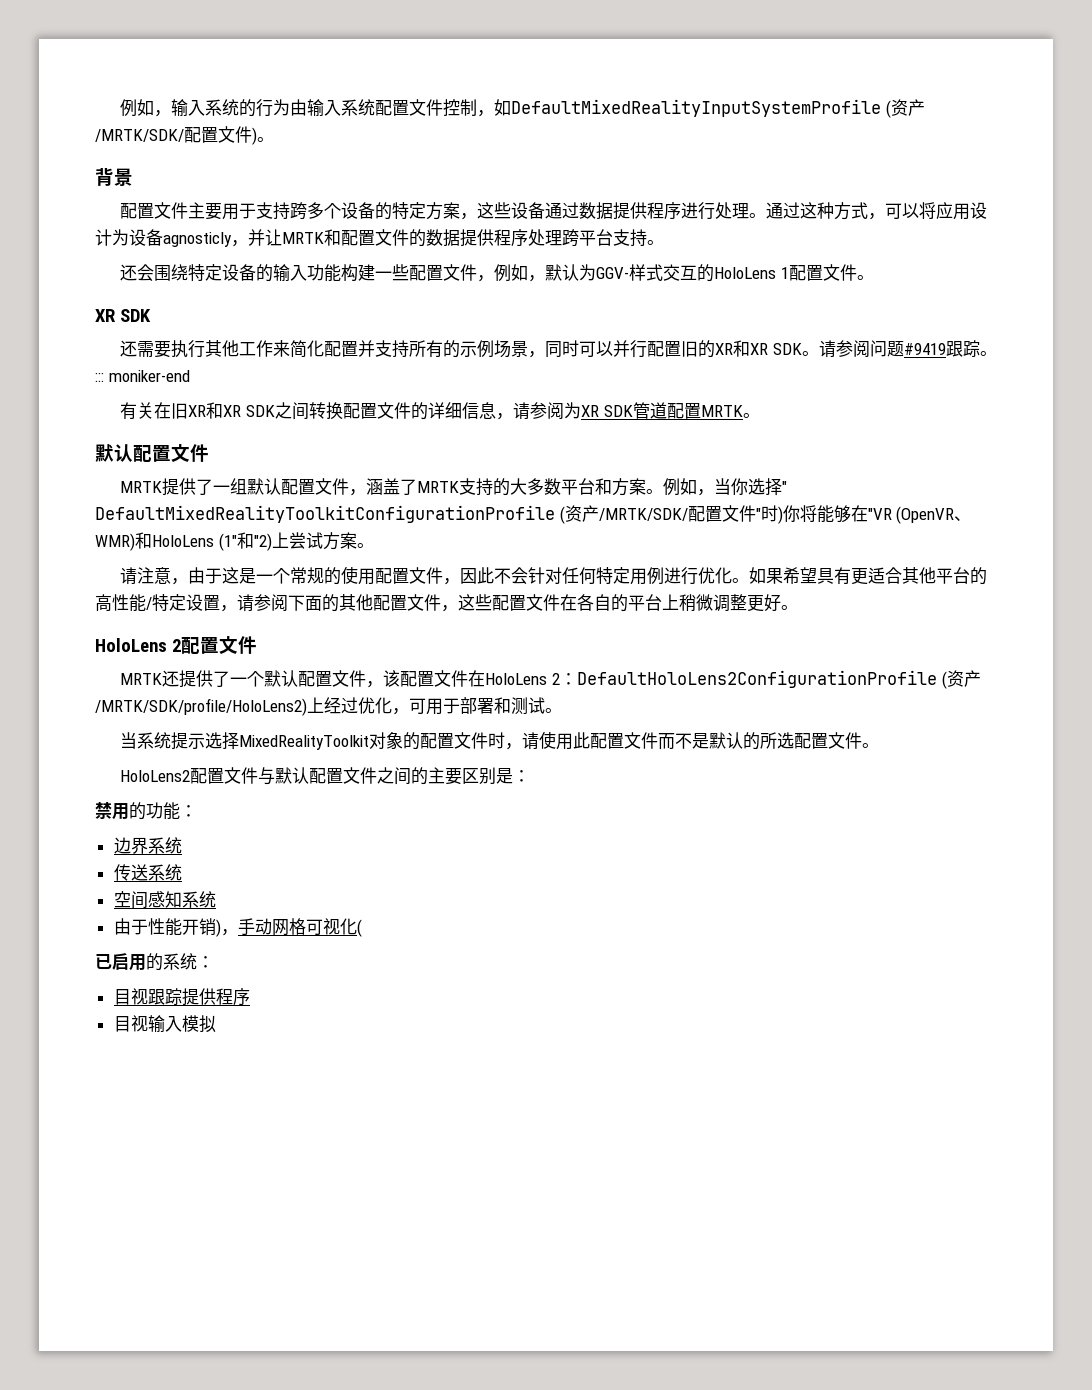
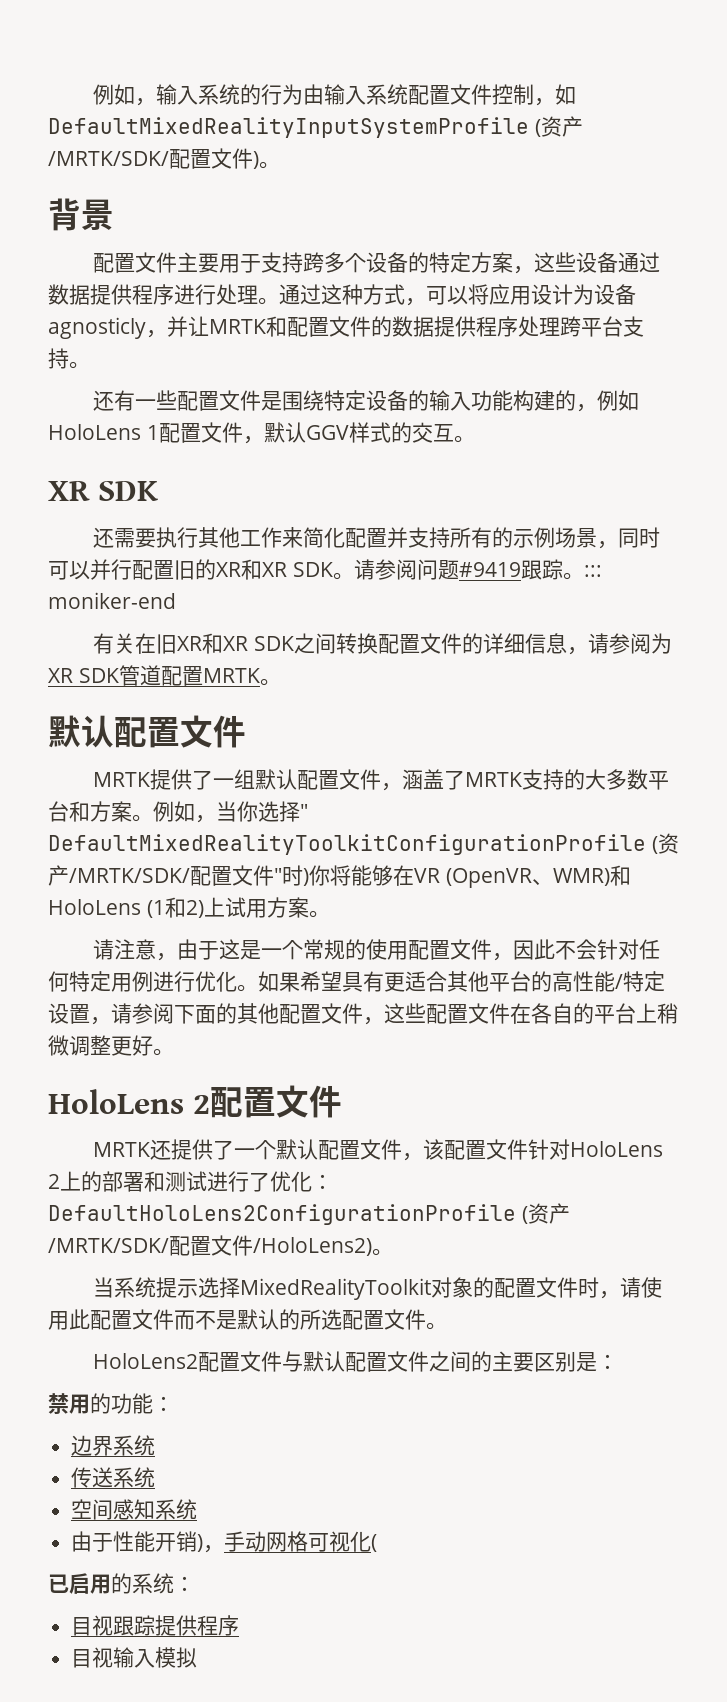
[137,264,155,281] 会 -> [114,390,283,411] 有一些配置文件是
[375,264,857,282] 一些配置文件，例如，默认为GGV-样式交互的HoloLens 1配置文件 -> [555,390,640,412] [48,422,454,444] 的，例如HoloLens 1配置文件，默认GGV样式的交互
[867,508,892,520] "VR -> [414,868,440,883] VR
[218,532,323,551] (1"和"2)上尝试 -> [146,897,267,918] (1和2)上试用
[468,670,981,689] [95,697,545,716] 在HoloLens 2：DefaultHoloLens2ConfigurationProfile (资产/MRTK/SDK/profile/HoloLens2)上经过优化，可用于部署和测试 -> [528,1139,664,1160] [48,1171,333,1192] [48,1203,570,1225] [48,1235,372,1256] 针对HoloLens 2上的部署和测试进行了优化：DefaultHoloLens2ConfigurationProfile (资产/MRTK/SDK/配置文件/HoloLens2)

